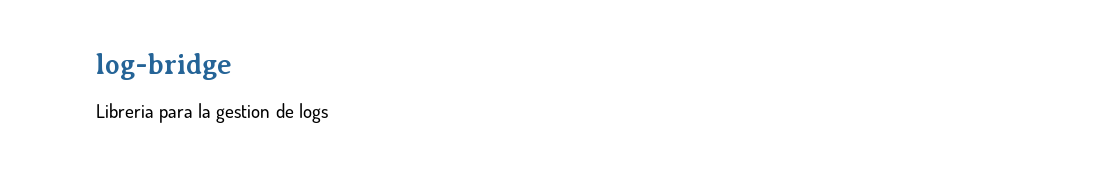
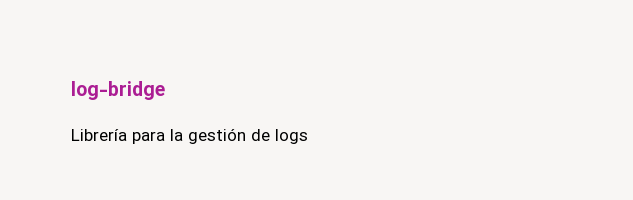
[96,103,154,118] Libreria -> [71,129,127,141] Librería
[216,105,271,123] gestion -> [188,128,246,144] gestión

